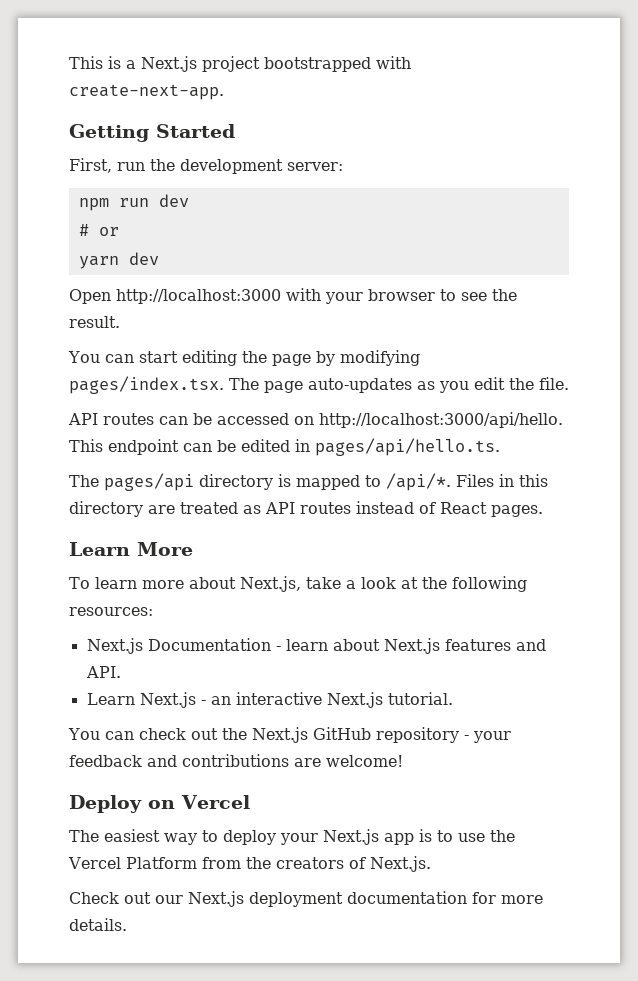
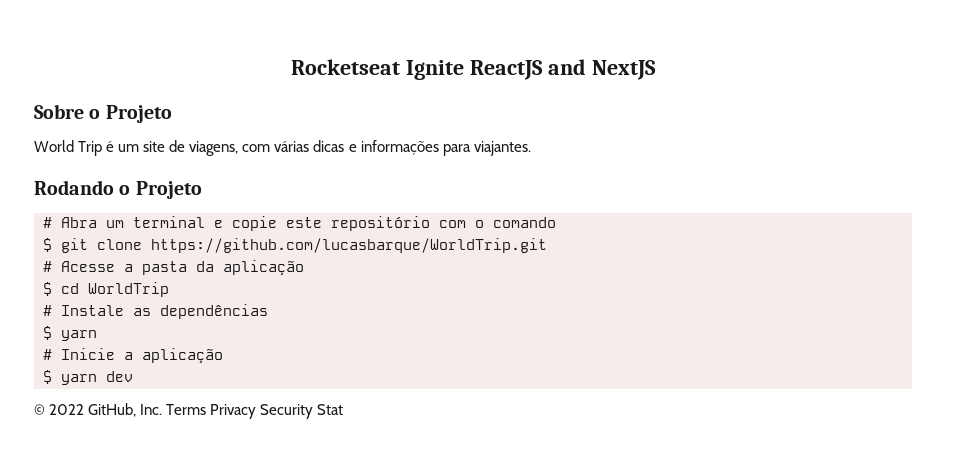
[69,56,411,72] [69,84,224,100] [69,124,235,142] [69,158,343,174] [78,194,189,211] [78,224,119,236] [78,252,159,269] [69,288,517,304] [69,316,120,328] [68,350,420,366] [69,376,569,394] [68,412,563,428] [69,438,500,456] [69,473,548,491] [69,501,543,517] [69,542,193,556] [69,576,527,592] [69,607,153,616] [86,638,546,654] [85,666,121,678] [86,692,453,708] [68,727,511,743] [69,754,403,767] [69,795,250,813] [69,829,515,845] [68,856,431,872] [69,891,543,907] [69,918,127,931] This is a Next.js project bootstrapped with create-next-app. // Getting Started // First, run the development server: // npm run dev // # or // yarn dev // Open http://localhost:3000 with your browser to see the result. // You can start editing the page by modifying pages/index.tsx. The page auto-updates as you edit the file. // API routes can be accessed on http://localhost:3000/api/hello. This endpoint can be edited in pages/api/hello.ts. // The pages/api directory is mapped to /api/*. Files in this directory are treated as API routes instead of React pages. // Learn More // To learn more about Next.js, take a look at the following resources: // Next.js Documentation - learn about Next.js features and API. // Learn Next.js - an interactive Next.js tutorial. // You can check out the Next.js GitHub repository - your feedback and contributions are welcome! // Deploy on Vercel // The easiest way to deploy your Next.js app is to use the Vercel Platform from the creators of Next.js. // Check out our Next.js deployment documentation for more details. -> [291,59,656,80] [34,104,172,123] [34,140,531,156] [34,180,202,199] [43,216,556,231] [43,238,547,253] [43,260,304,275] [43,282,169,297] [43,304,268,319] [43,326,97,341] [43,348,223,363] [43,370,133,385] [34,403,344,419] Rocketseat Ignite ReactJS and NextJS // Sobre o Projeto // World Trip é um site de viagens, com várias dicas e informações para viajantes. // Rodando o Projeto // # Abra um terminal e copie este repositório com o comando // $ git clone https://github.com/lucasbarque/WorldTrip.git // # Acesse a pasta da aplicação // $ cd WorldTrip // # Instale as dependências // $ yarn // # Inicie a aplicação // $ yarn dev // © 2022 GitHub, Inc. Terms Privacy Security Stat

